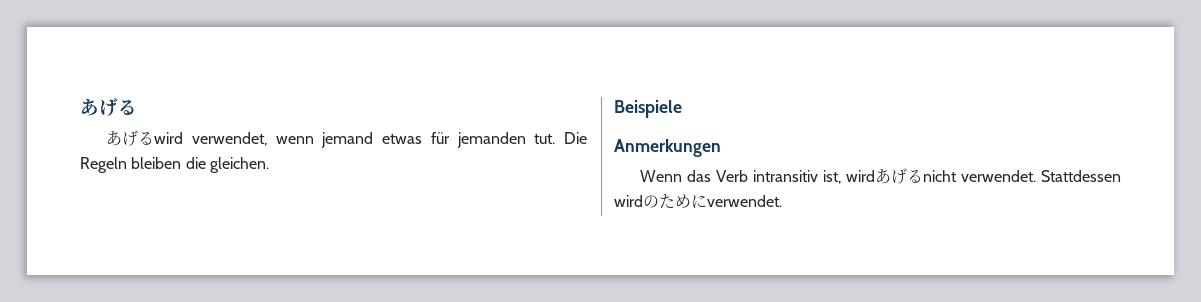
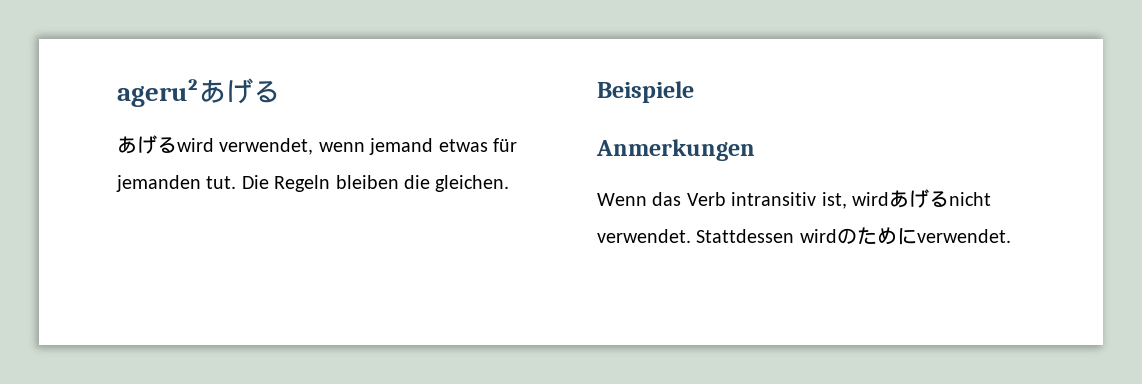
(80, 107) none -> [117,79,199,107] ageru²

